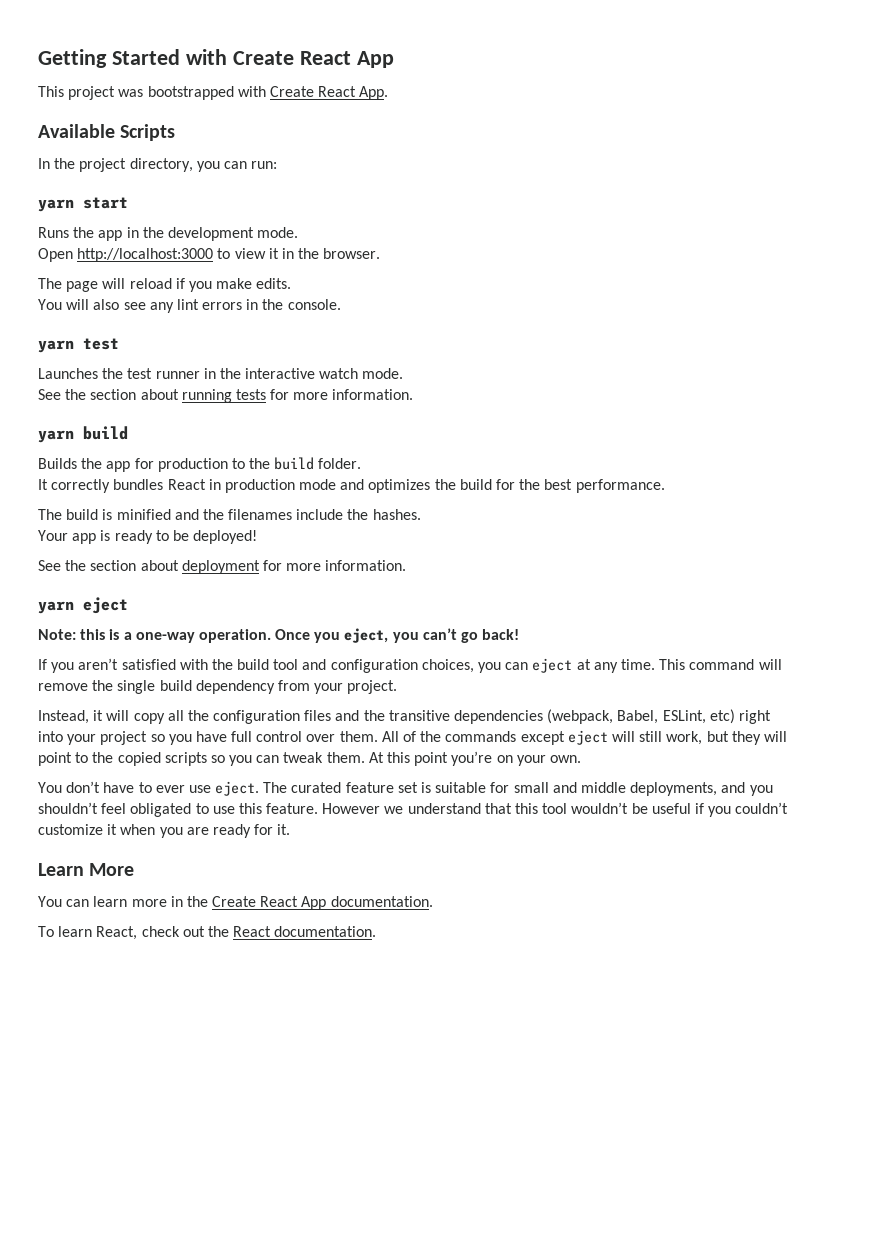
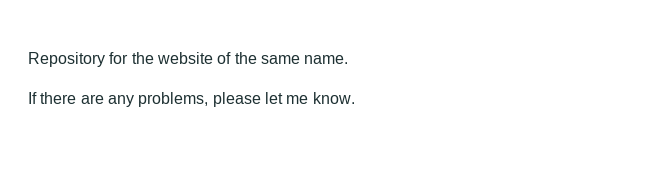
[38,49,394,68] [38,86,389,100] [38,124,176,141] [38,158,278,172] [38,197,128,212] [38,227,299,241] [38,248,381,262] [38,278,292,292] [38,299,341,313] [38,338,119,353] [38,368,404,379] [38,389,414,403] [38,426,128,443] [38,457,362,472] [38,479,665,493] [38,509,421,520] [38,530,258,544] [38,560,407,574] [38,597,128,614] [38,628,520,643] [38,658,782,673] [38,680,398,694] [38,709,771,724] [38,730,787,745] [38,751,581,766] [38,781,773,796] [38,802,789,817] [38,824,291,838] [38,863,135,876] [38,896,433,910] [38,926,377,940] Getting Started with Create React App // This project was bootstrapped with Create React App. // Available Scripts // In the project directory, you can run: // yarn start // Runs the app in the development mode. // Open http://localhost:3000 to view it in the browser. // The page will reload if you make edits. // You will also see any lint errors in the console. // yarn test // Launches the test runner in the interactive watch mode. // See the section about running tests for more information. // yarn build // Builds the app for production to the build folder. // It correctly bundles React in production mode and optimizes the build for the best performance. // The build is minified and the filenames include the hashes. // Your app is ready to be deployed! // See the section about deployment for more information. // yarn eject // Note: this is a one-way operation. Once you eject, you can’t go back! // If you aren’t satisfied with the build tool and configuration choices, you can eject at any time. This command will remove the single build dependency from your project. // Instead, it will copy all the configuration files and the transitive dependencies (webpack, Babel, ESLint, etc) right into your project so you have full control over them. All of the commands except eject will still work, but they will point to the copied scripts so you can tweak them. At this point you’re on your own. // You don’t have to ever use eject. The curated feature set is suitable for small and middle deployments, and you shouldn’t feel obligated to use this feature. However we understand that this tool wouldn’t be useful if you couldn’t customize it when you are ready for it. // Learn More // You can learn more in the Create React App documentation. // To learn React, check out the React documentation. -> [28,52,349,67] [28,92,355,107] Repository for the website of the same name. // If there are any problems, please let me know.

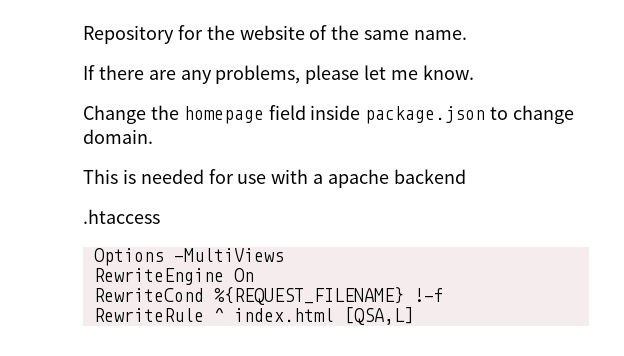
(355, 98) none -> [83,105,575,124] [83,129,153,144] [83,169,466,188] [83,209,160,224] [93,248,284,266] [93,268,254,285] [93,287,444,305] [93,307,414,325] // Change the homepage field inside package.json to change domain. // This is needed for use with a apache backend // .htaccess // Options -MultiViews // RewriteEngine On // RewriteCond %{REQUEST_FILENAME} !-f // RewriteRule ^ index.html [QSA,L]

